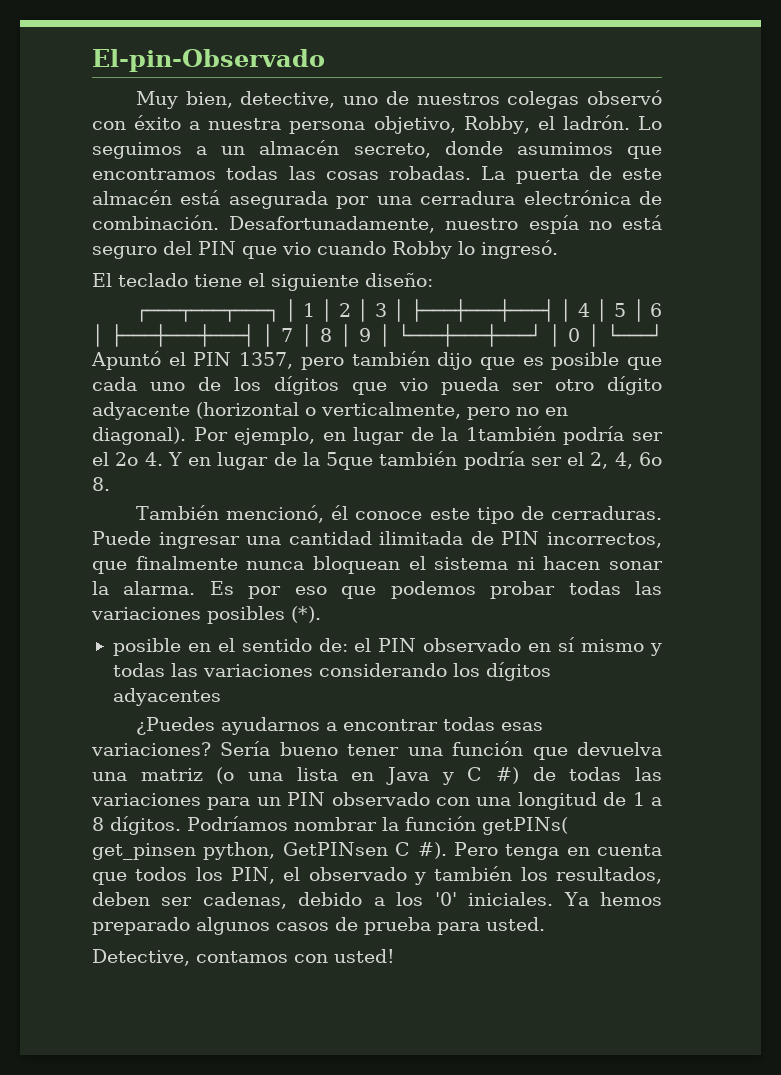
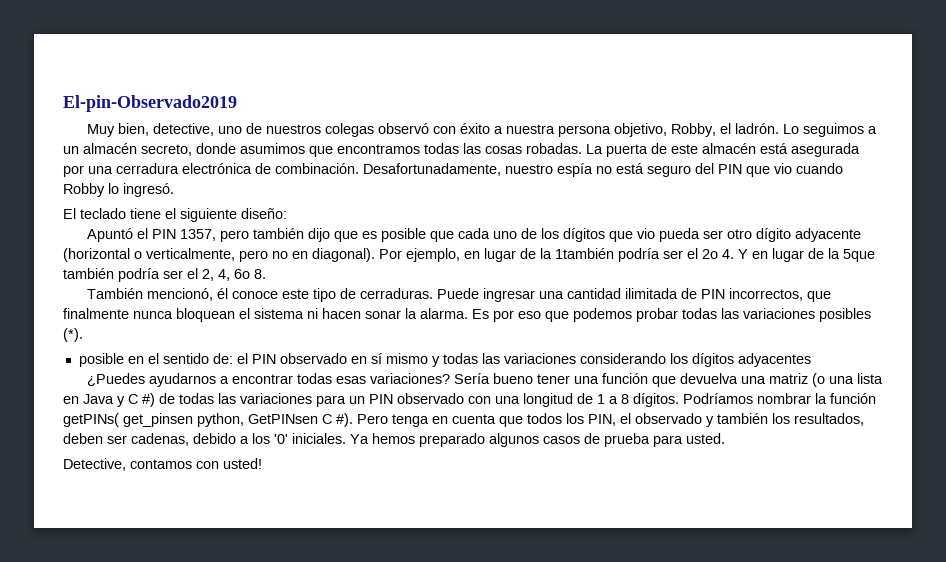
[92,49,325,72] El-pin-Observado -> [63,95,237,112] El-pin-Observado2019
[135,299,662,322] [92,324,662,347] ┌───┬───┬───┐ │ 1 │ 2 │ 3 │ ├───┼───┼───┤ │ 4 │ 5 │ 6 │ ├───┼───┼───┤ │ 7 │ 8 │ 9 │ └───┼───┼───┘ │ 0 │ └───┘ -> (287, 213) none

